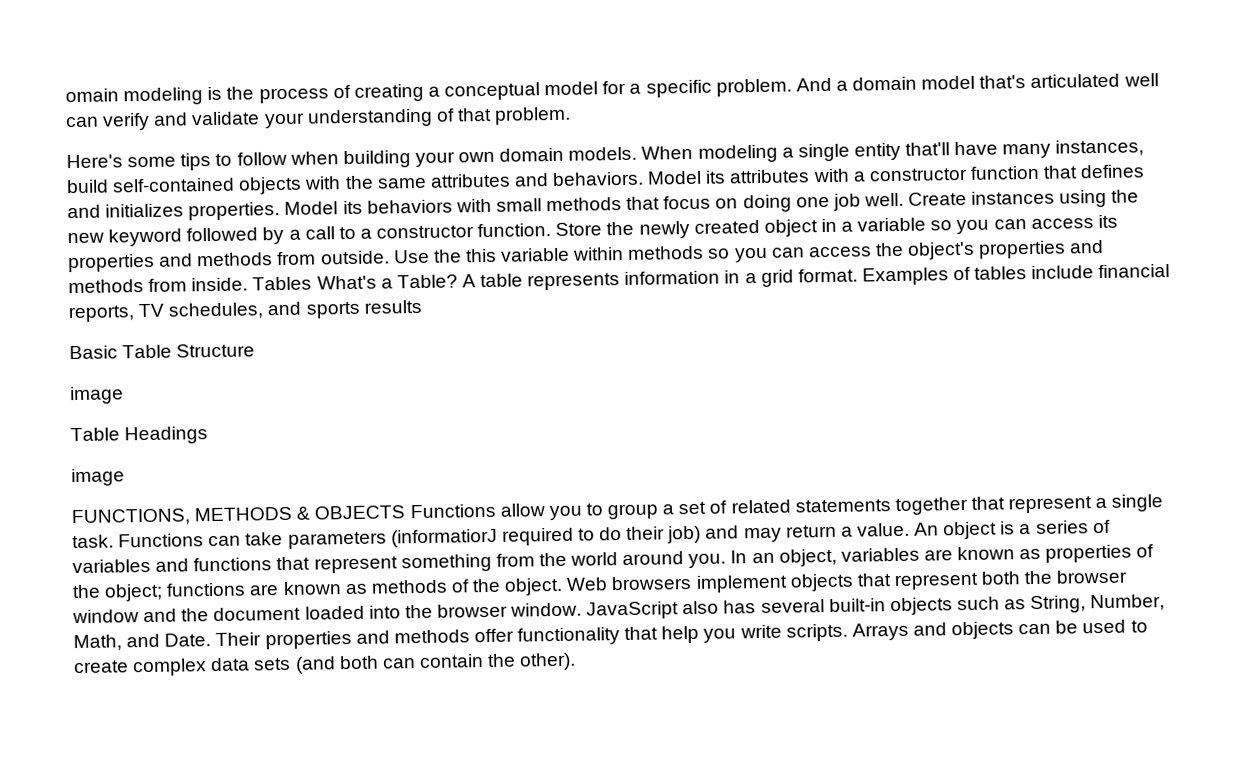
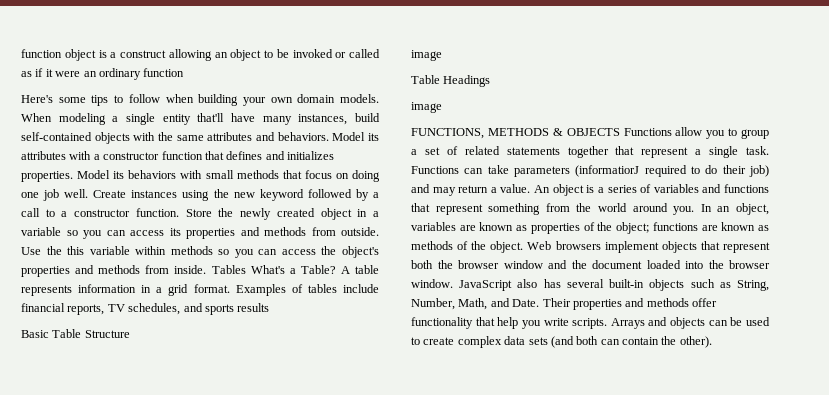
[65,73,1159,106] [66,106,572,131] omain modeling is the process of creating a conceptual model for a specific problem. And a domain model that's articulated well can verify and validate your understanding of that problem. -> [21,49,380,61] [21,68,185,80] function object is a construct allowing an object to be invoked or called as if it were an ordinary function

